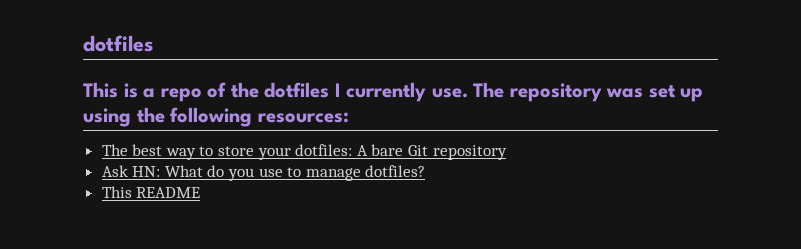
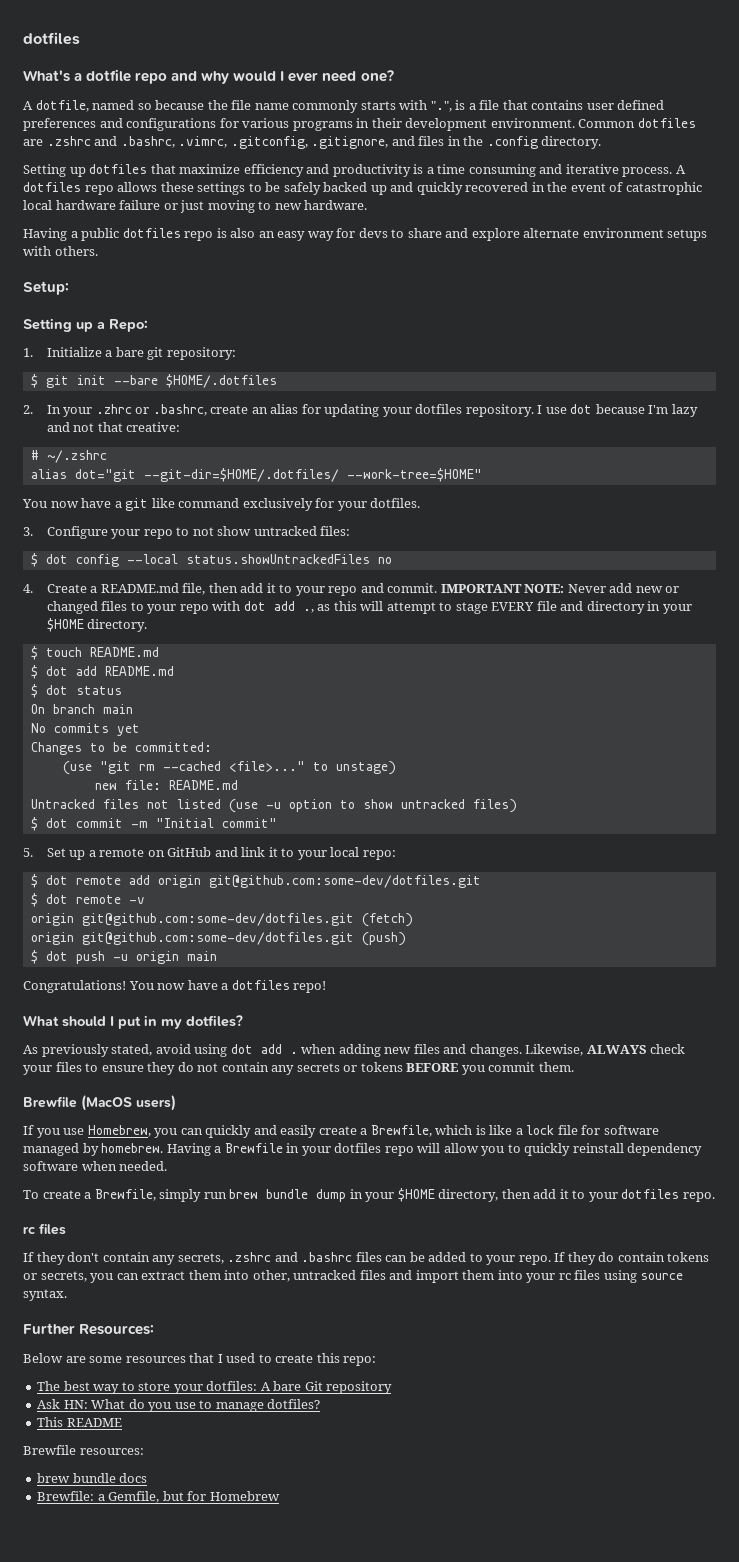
[83,82,704,102] [83,107,349,127] This is a repo of the dotfiles I currently use. The repository was set up using the following resources: -> [23,69,394,84] [23,100,665,113] [23,118,696,131] [23,136,602,149] [23,164,686,177] [23,182,702,195] [23,200,368,213] [23,228,708,241] [23,246,98,256] [23,281,69,295] [23,318,148,332] [23,347,236,360] [30,374,277,388] [23,404,699,417] [46,422,181,432] [30,450,107,463] [30,468,482,482] [22,498,421,511] [23,526,351,539] [30,553,392,567] [23,583,680,596] [46,601,693,614] [46,618,148,632] [30,646,159,660] [30,665,174,679] [30,684,122,698] [30,704,133,714] [30,723,140,736] [30,742,212,755] [62,761,396,775] [94,780,238,790] [30,799,517,813] [30,817,277,831] [23,847,396,860] [30,874,481,888] [30,893,145,907] [30,913,413,927] [30,932,406,946] [30,950,217,964] [23,980,327,993] [23,1015,243,1029] [23,1044,686,1057] [23,1062,574,1075] [23,1095,176,1111] [23,1125,659,1138] [23,1143,703,1156] [23,1161,168,1171] [23,1188,715,1202] [23,1223,66,1235] [23,1252,710,1265] [23,1270,684,1283] [23,1289,67,1301] [23,1323,155,1335] [23,1353,377,1366] What's a dotfile repo and why would I ever need one? // A dotfile, named so because the file name commonly starts with ".", is a file that contains user defined preferences and configurations for various programs in their development environment. Common dotfiles are .zshrc and .bashrc, .vimrc, .gitconfig, .gitignore, and files in the .config directory. // Setting up dotfiles that maximize efficiency and productivity is a time consuming and iterative process. A dotfiles repo allows these settings to be safely backed up and quickly recovered in the event of catastrophic local hardware failure or just moving to new hardware. // Having a public dotfiles repo is also an easy way for devs to share and explore alternate environment setups with others. // Setup: // Setting up a Repo: // 1. Initialize a bare git repository: // $ git init --bare $HOME/.dotfiles // 2. In your .zhrc or .bashrc, create an alias for updating your dotfiles repository. I use dot because I'm lazy and not that creative: // # ~/.zshrc // alias dot="git --git-dir=$HOME/.dotfiles/ --work-tree=$HOME" // You now have a git like command exclusively for your dotfiles. // 3. Configure your repo to not show untracked files: // $ dot config --local status.showUntrackedFiles no // 4. Create a README.md file, then add it to your repo and commit. IMPORTANT NOTE: Never add new or changed files to your repo with dot add ., as this will attempt to stage EVERY file and directory in your $HOME directory. // $ touch README.md // $ dot add README.md // $ dot status // On branch main // No commits yet // Changes to be committed: // (use "git rm --cached <file>..." to unstage) // new file: README.md // Untracked files not listed (use -u option to show untracked files) // $ dot commit -m "Initial commit" // 5. Set up a remote on GitHub and link it to your local repo: // $ dot remote add origin git@github.com:some-dev/dotfiles.git // $ dot remote -v // origin git@github.com:some-dev/dotfiles.git (fetch) // origin git@github.com:some-dev/dotfiles.git (push) // $ dot push -u origin main // Congratulations! You now have a dotfiles repo! // What should I put in my dotfiles? // As previously stated, avoid using dot add . when adding new files and changes. Likewise, ALWAYS check your files to ensure they do not contain any secrets or tokens BEFORE you commit them. // Brewfile (MacOS users) // If you use Homebrew, you can quickly and easily create a Brewfile, which is like a lock file for software managed by homebrew. Having a Brewfile in your dotfiles repo will allow you to quickly reinstall dependency software when needed. // To create a Brewfile, simply run brew bundle dump in your $HOME directory, then add it to your dotfiles repo. // rc files // If they don't contain any secrets, .zshrc and .bashrc files can be added to your repo. If they do contain tokens or secrets, you can extract them into other, untracked files and import them into your rc files using source syntax. // Further Resources: // Below are some resources that I used to create this repo:
(201, 192) none -> [23,1445,144,1455] [37,1473,148,1483] [37,1491,280,1503] // Brewfile resources: // brew bundle docs // Brewfile: a Gemfile, but for Homebrew

